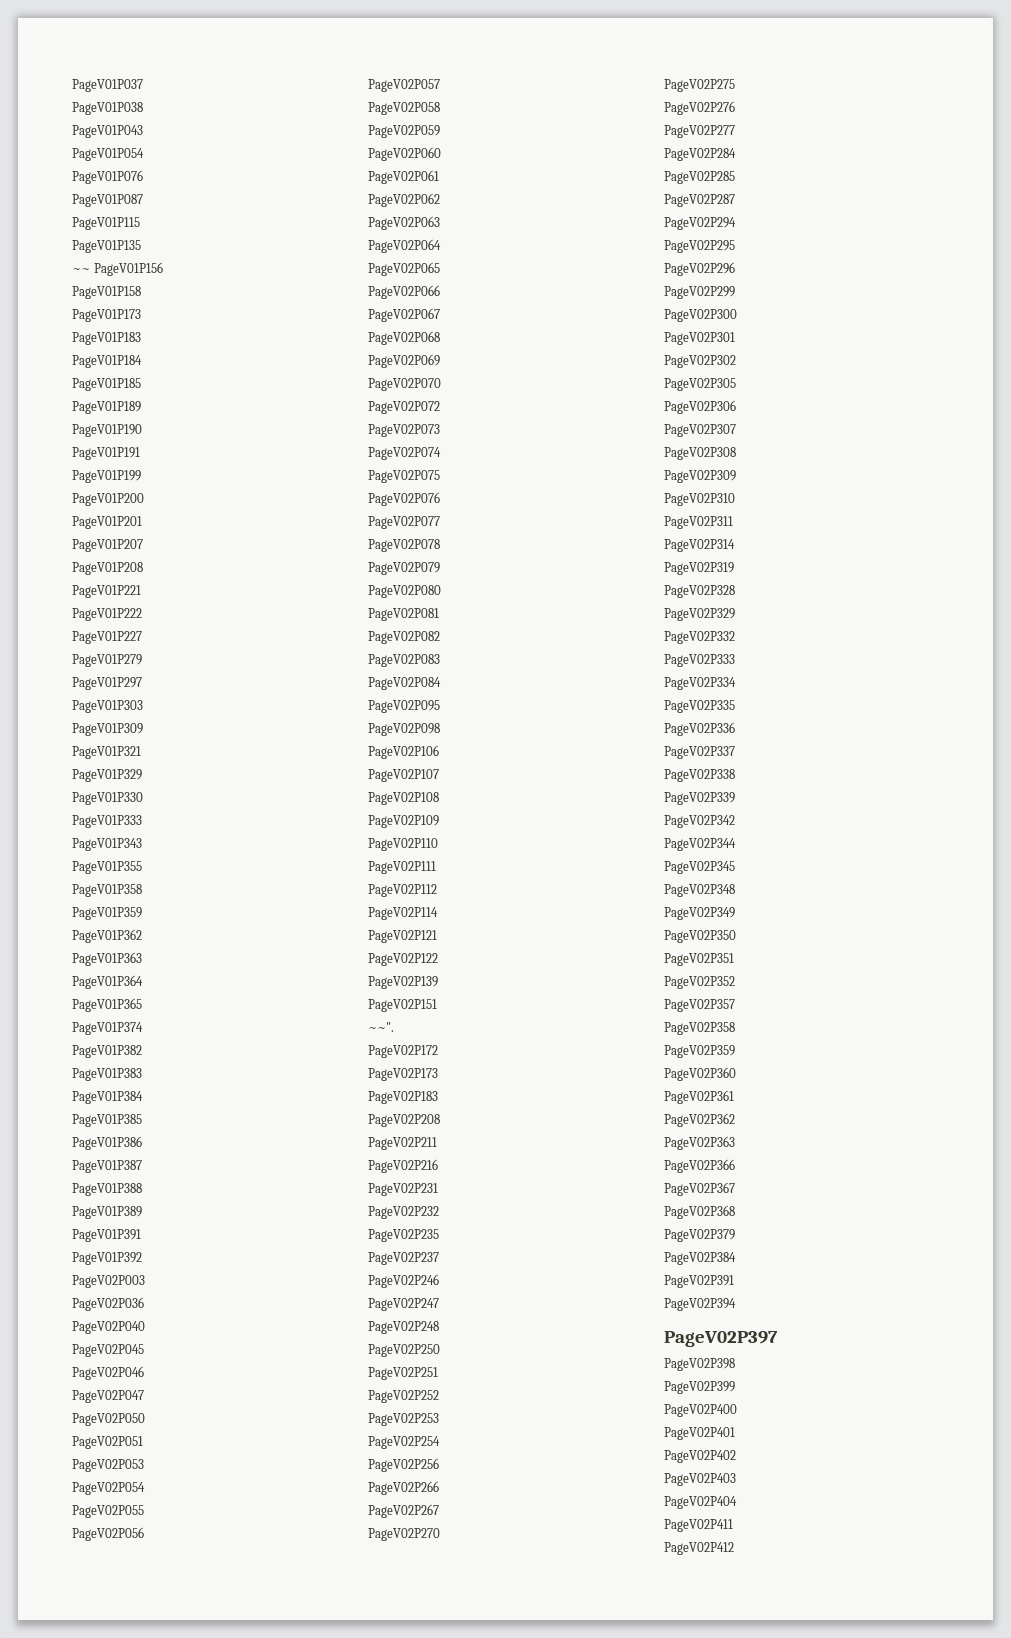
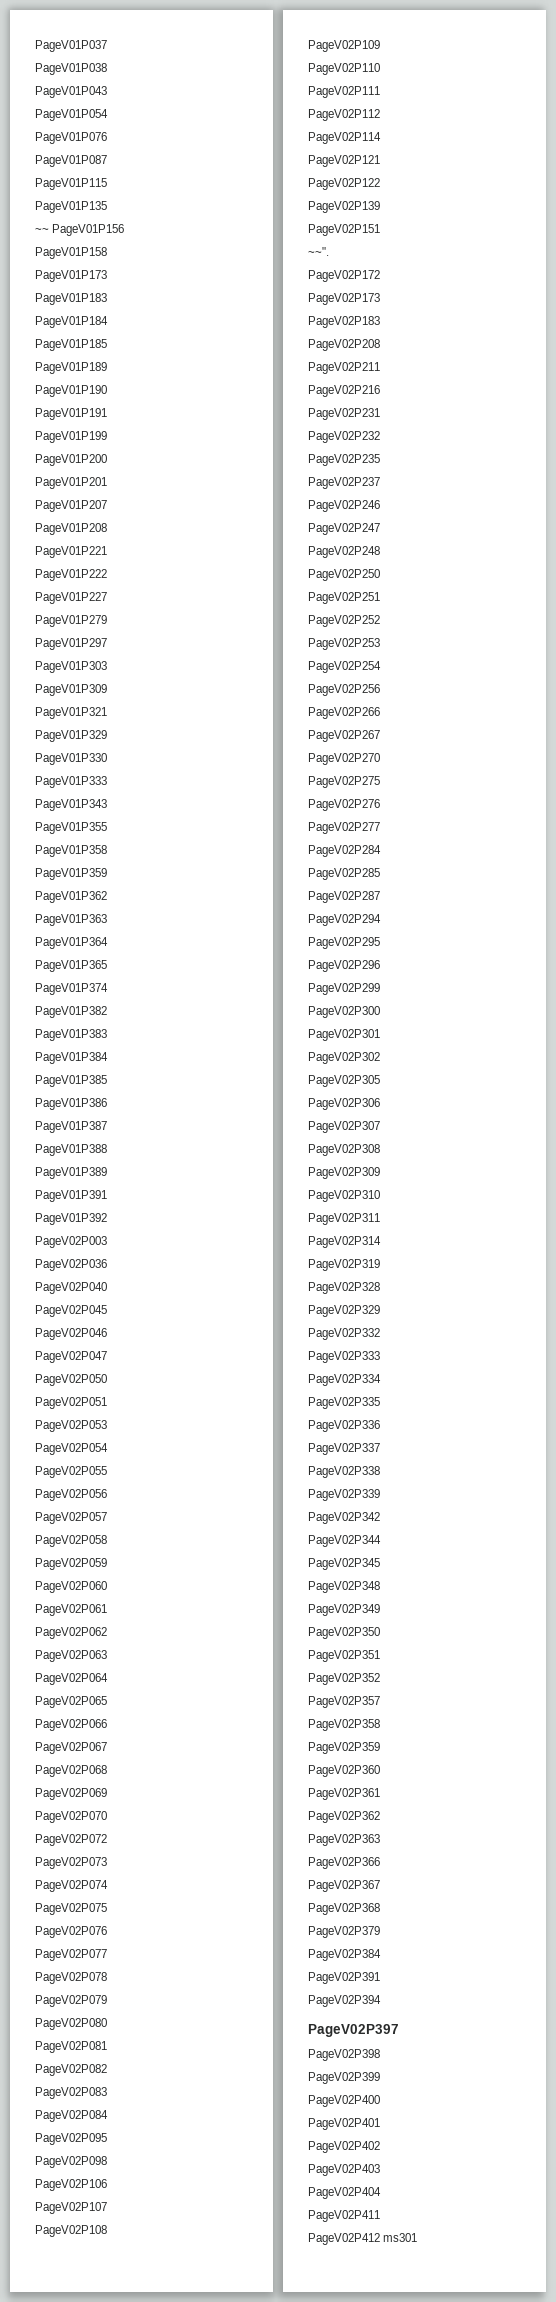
(734, 1548) none -> [383,2233,418,2242] ms301

